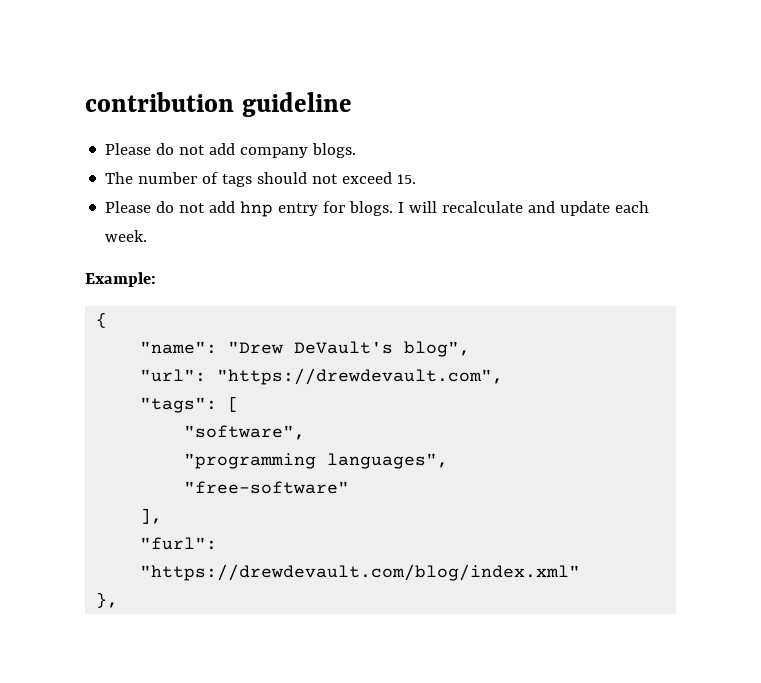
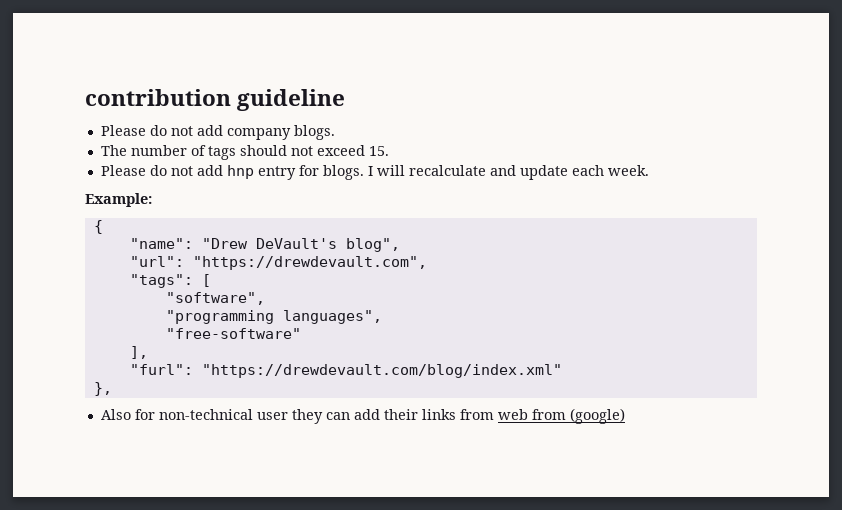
(119, 600) none -> [100,408,625,424] // Also for non-technical user they can add their links from web from (google)

